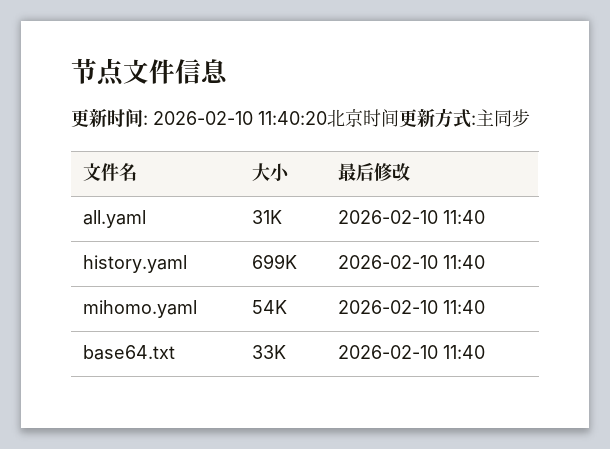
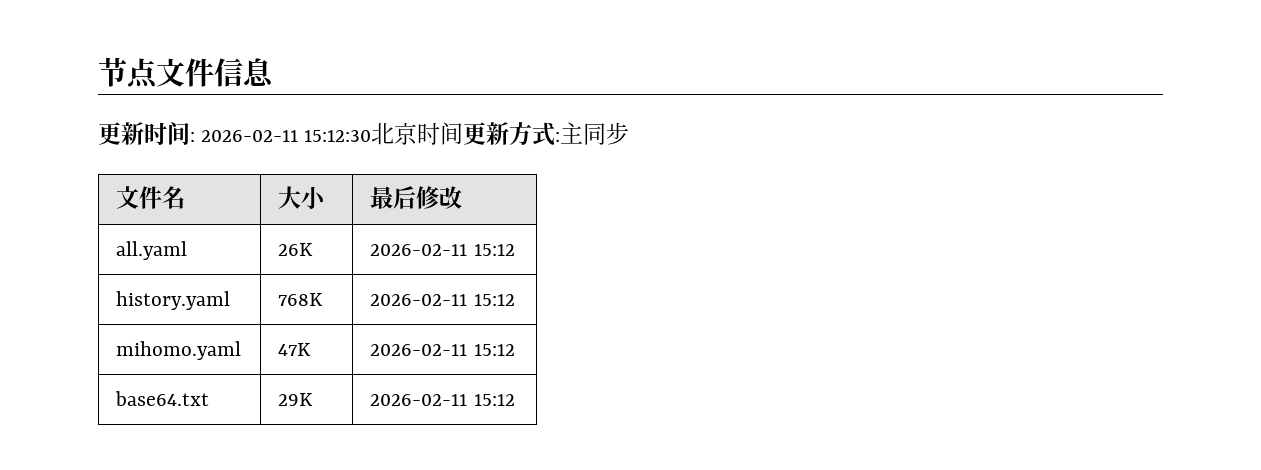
[153,111,327,125] 2026-02-10 11:40:20 -> [201,130,372,142] 2026-02-11 15:12:30
[252,210,283,224] [338,210,486,224] [83,255,188,273] [252,254,298,269] [338,255,486,269] [83,300,198,318] [252,300,288,314] [338,300,486,314] [83,345,176,360] [252,345,287,359] [338,345,486,359] 31K | 2026-02-10 11:40 // history.yaml | 699K | 2026-02-10 11:40 // mihomo.yaml | 54K | 2026-02-10 11:40 // base64.txt | 33K | 2026-02-10 11:40 -> [278,243,314,256] [370,244,515,256] [116,291,231,310] [278,293,324,306] [370,294,515,306] [116,341,242,360] [278,343,312,356] [370,344,515,356] [115,391,210,406] [278,393,314,406] [370,394,515,406] 26K | 2026-02-11 15:12 // history.yaml | 768K | 2026-02-11 15:12 // mihomo.yaml | 47K | 2026-02-11 15:12 // base64.txt | 29K | 2026-02-11 15:12

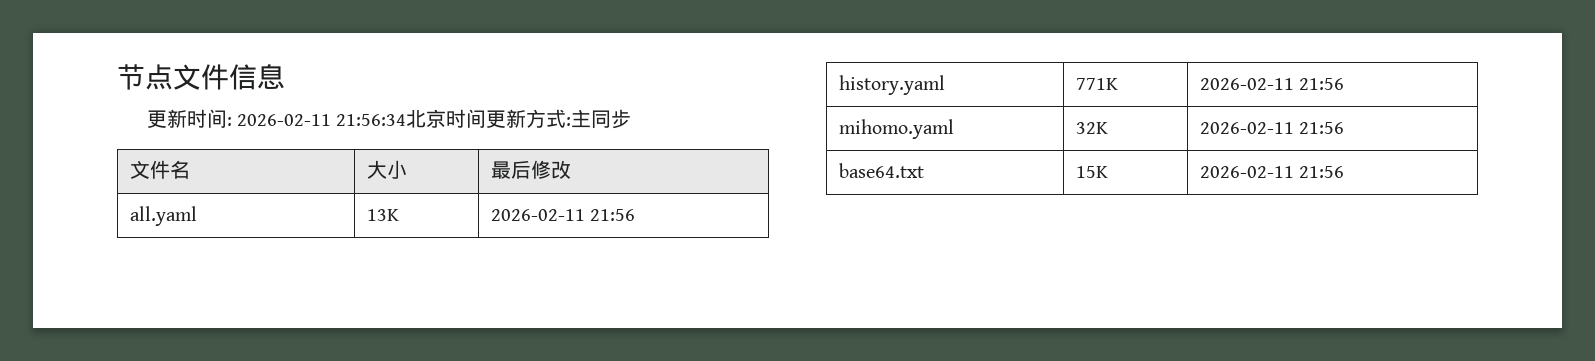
[304,130,372,142] 15:12:30 -> [336,114,407,126] 21:56:34
[278,243,314,256] [370,244,515,256] 26K | 2026-02-11 15:12 -> [366,209,399,221] [490,209,636,221] 13K | 2026-02-11 21:56
[278,293,324,306] [370,294,515,306] 768K | 2026-02-11 15:12 -> [1075,78,1118,90] [1199,78,1345,90] 771K | 2026-02-11 21:56
[278,343,312,356] [370,344,515,356] 47K | 2026-02-11 15:12 -> [1075,122,1108,134] [1199,122,1345,134] 32K | 2026-02-11 21:56
[278,393,314,406] [370,394,515,406] 29K | 2026-02-11 15:12 -> [1075,166,1108,178] [1199,166,1345,178] 15K | 2026-02-11 21:56

